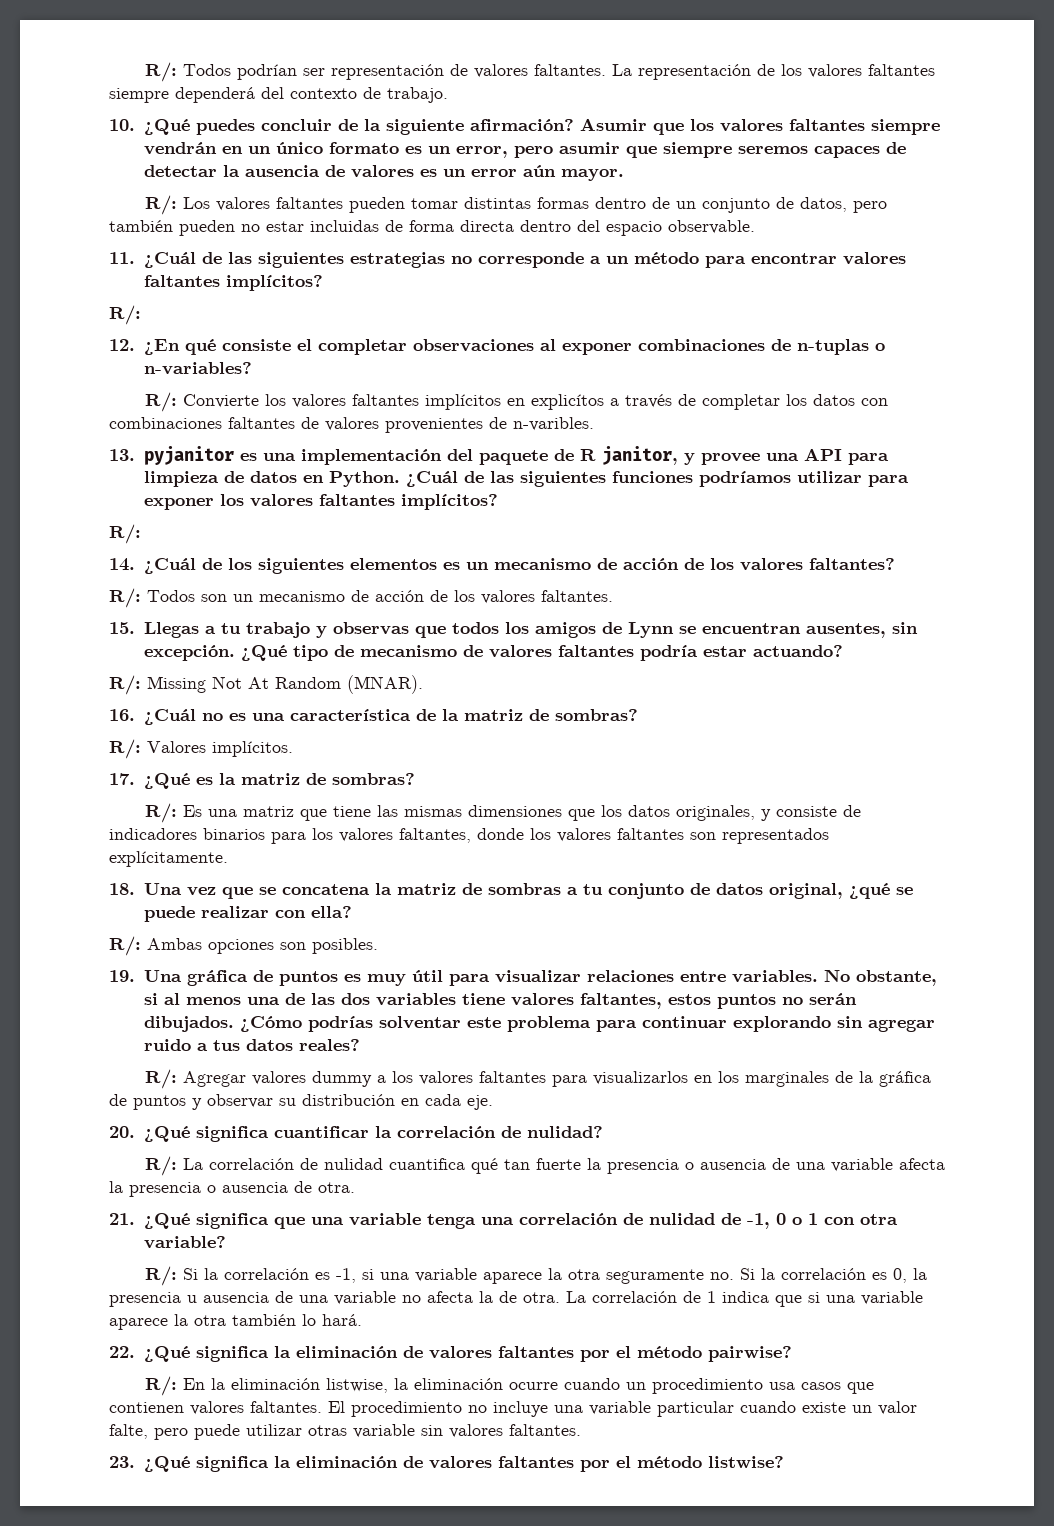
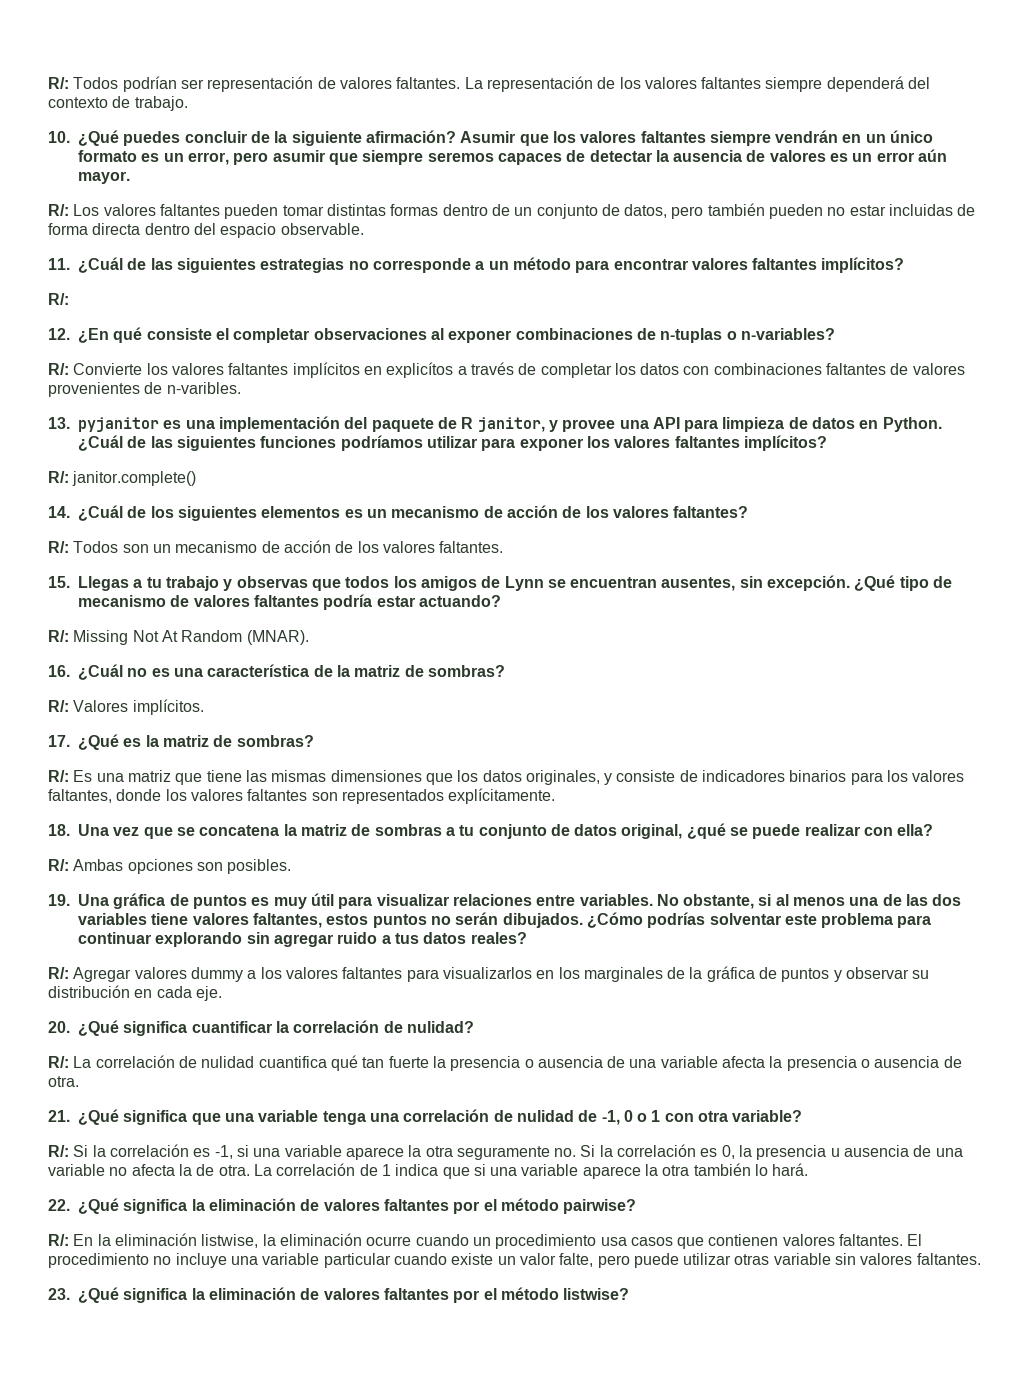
(141, 534) none -> [72,471,197,486] janitor.complete()

